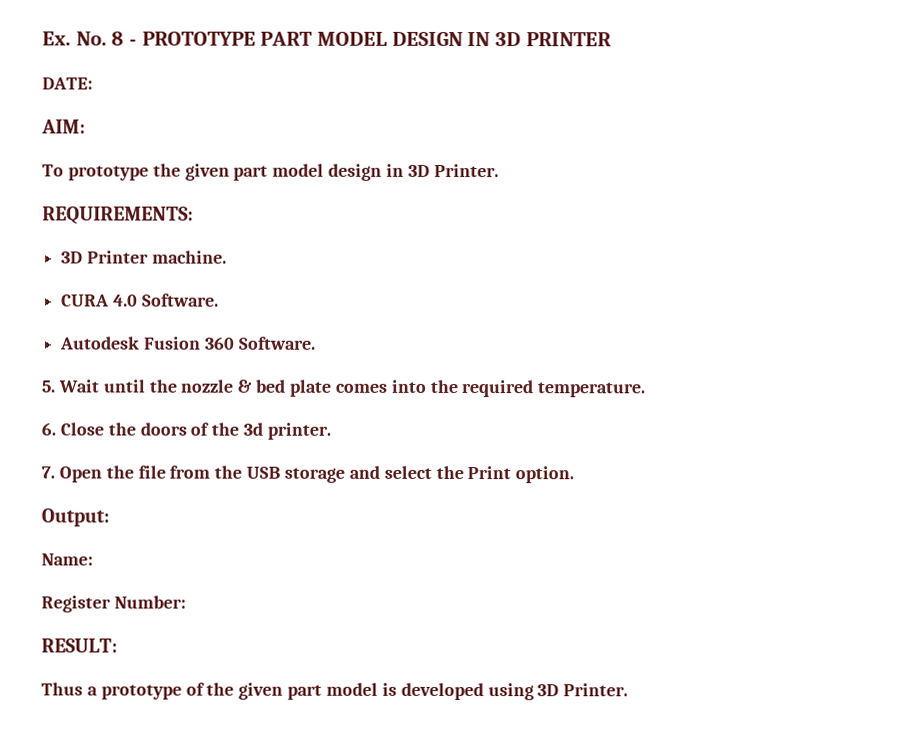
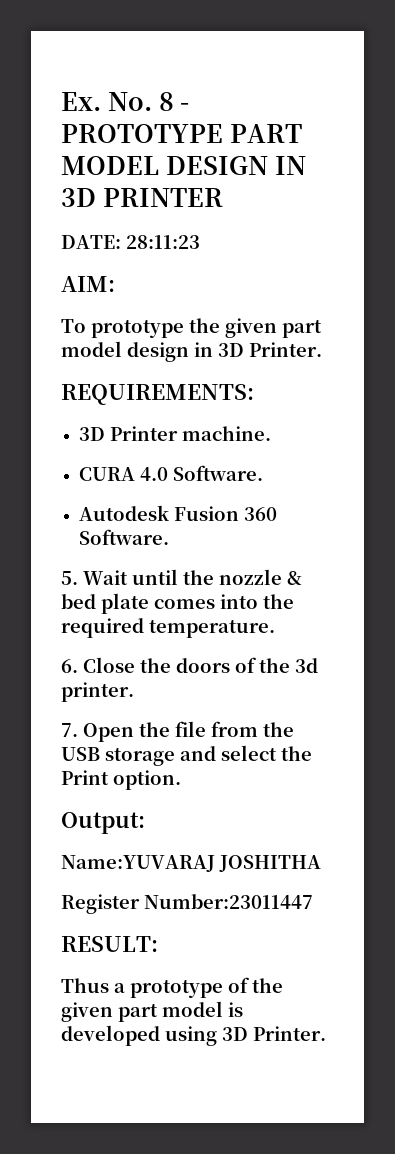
(93, 83) none -> [126,235,200,249] 28:11:23
[41,553,93,566] Name: -> [61,855,321,872] Name:YUVARAJ JOSHITHA
[113,595,186,609] Number: -> [144,894,313,909] Number:23011447

